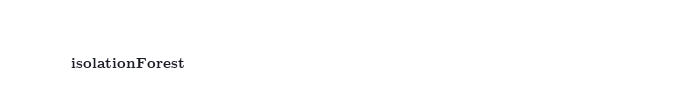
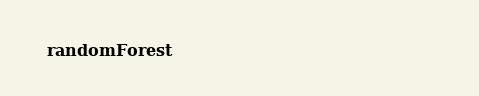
[71,58,185,68] isolationForest -> [47,44,173,56] randomForest

